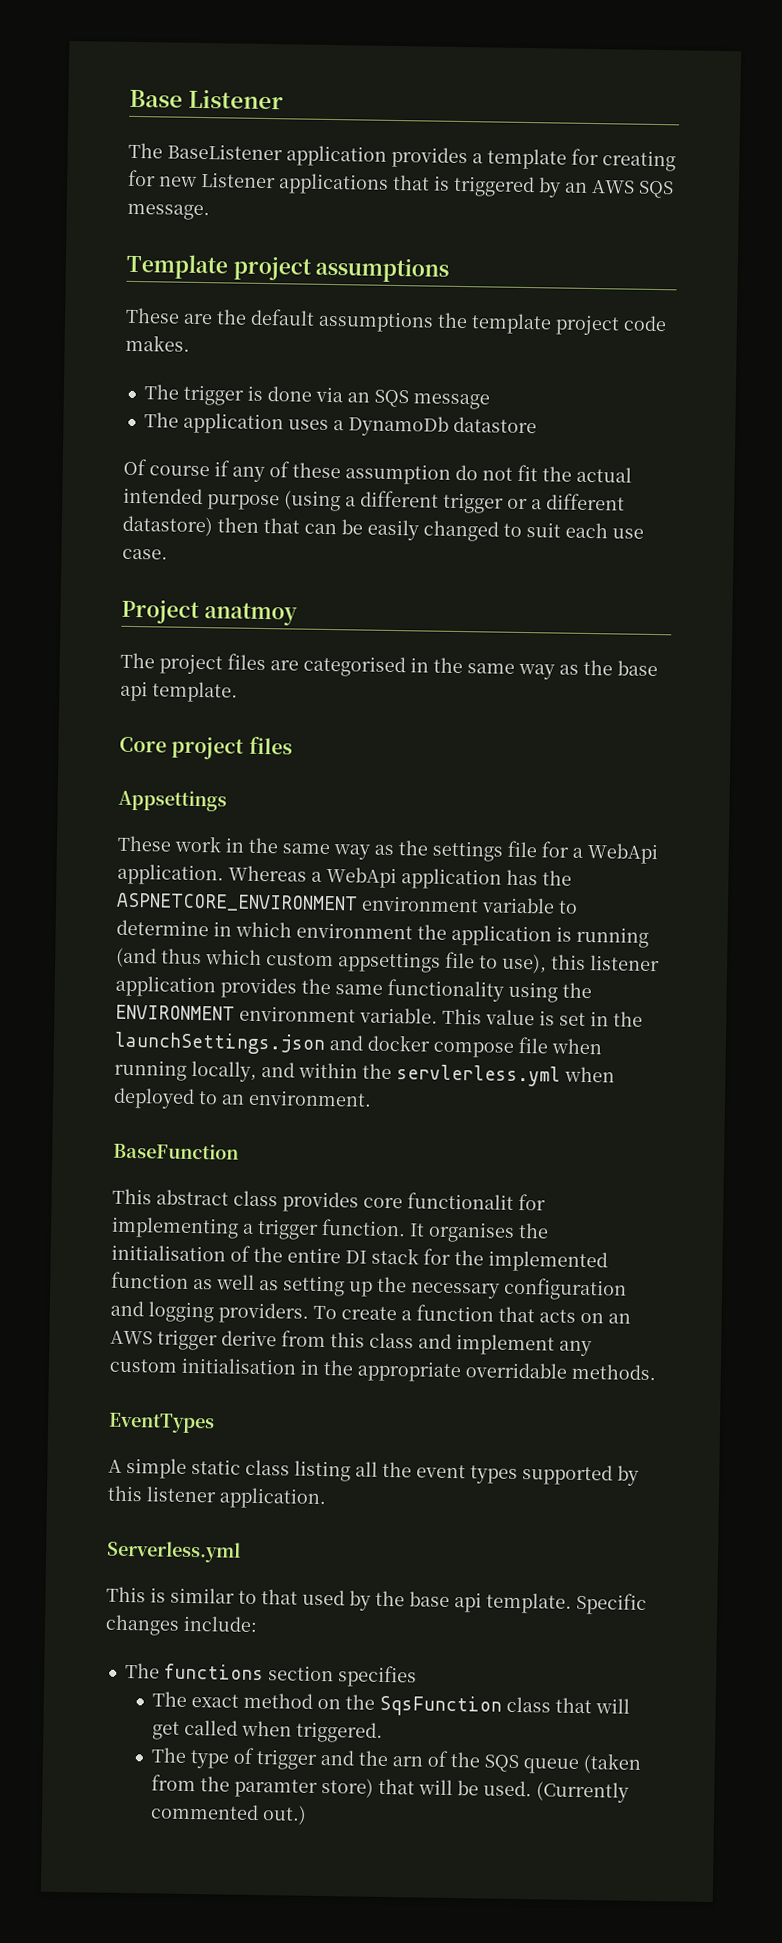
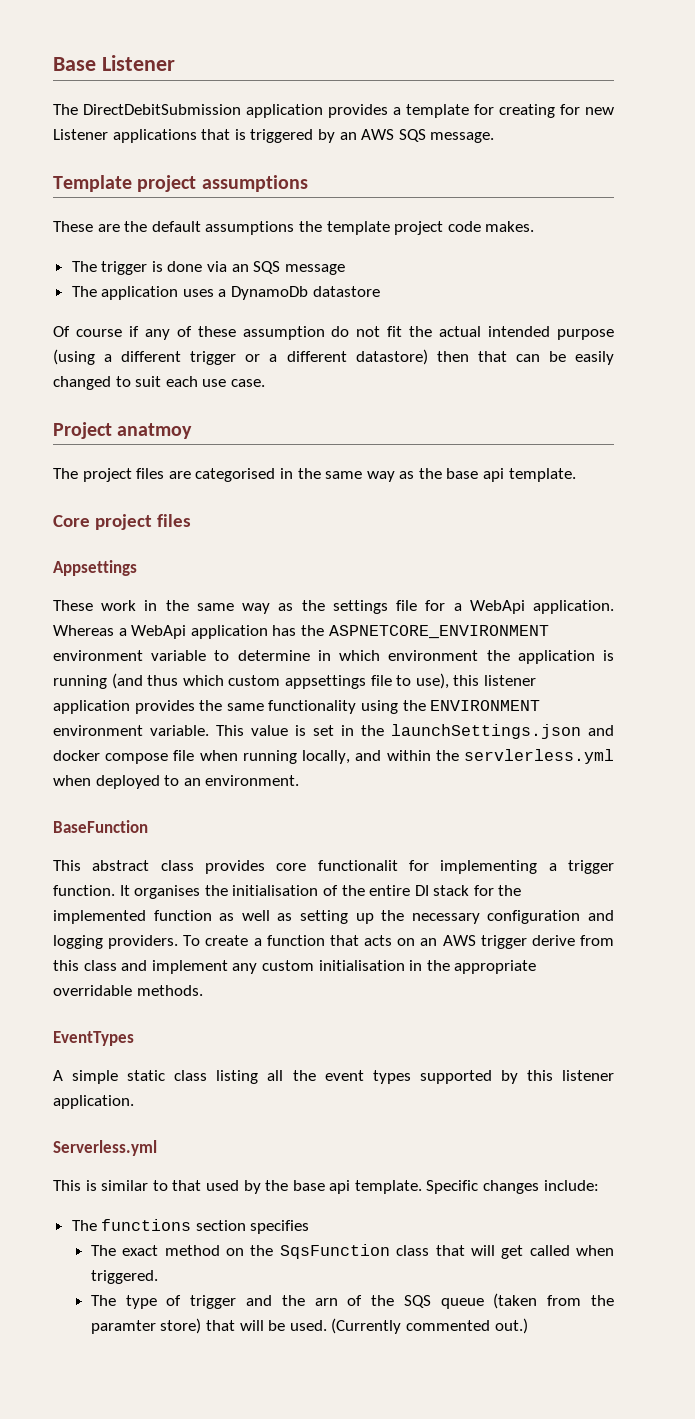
[167,143,283,161] BaseListener -> [83,104,241,115] DirectDebitSubmission

